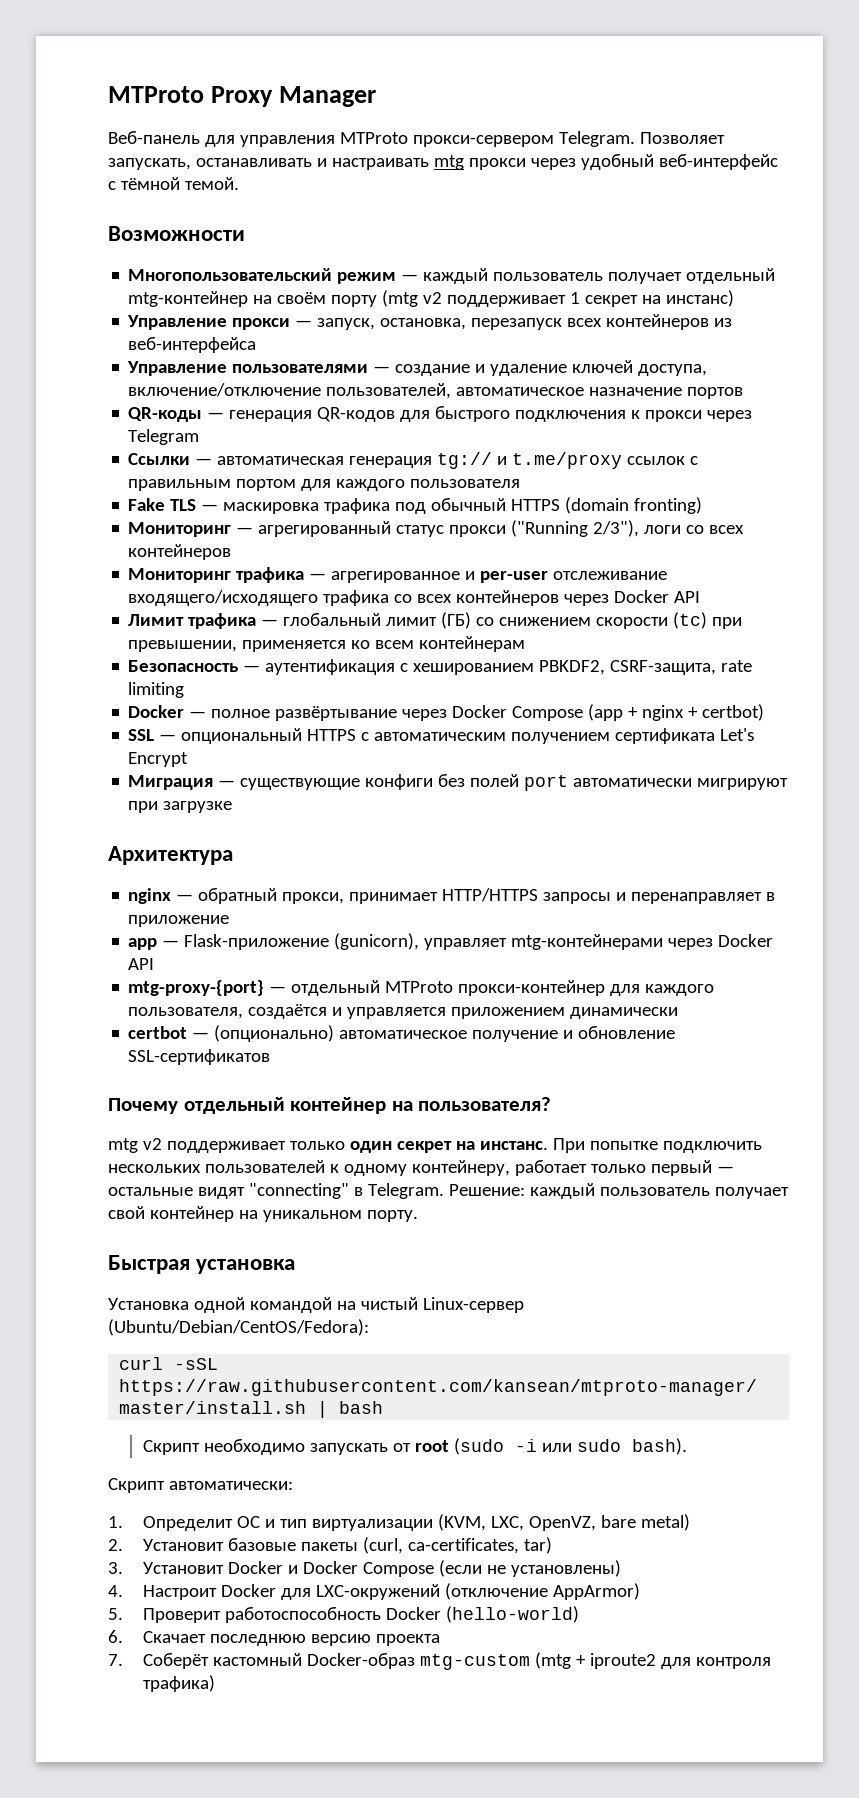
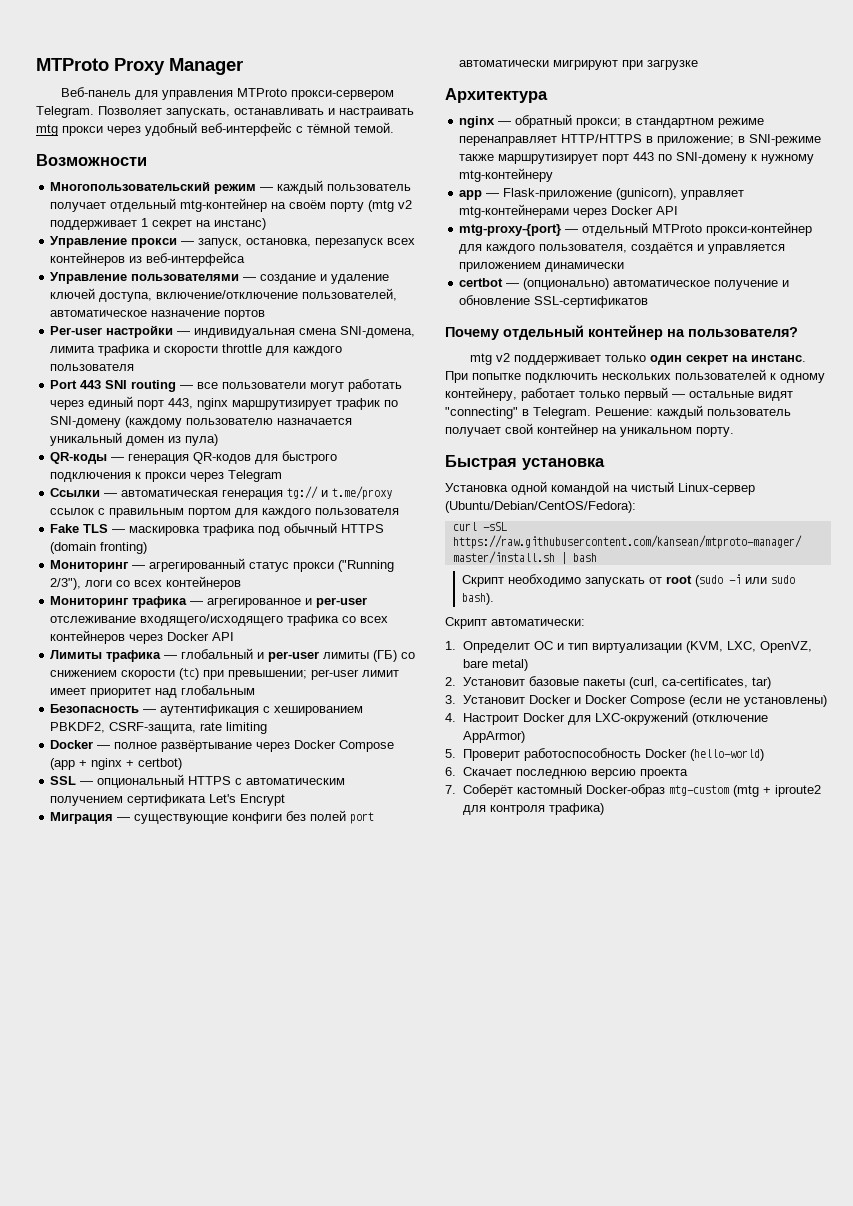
(744, 393) none -> [50,325,416,338] [50,344,343,356] [50,364,135,371] [50,379,403,392] [50,396,399,410] [50,416,353,428] [50,432,219,446] // Per-user настройки — индивидуальная смена SNI-домена, лимита трафика и скорости throttle для каждого пользователя // Port 443 SNI routing — все пользователи могут работать через единый порт 443, nginx маршрутизирует трафик по SNI-домену (каждому пользователю назначается уникальный домен из пула)
[128,614,185,626] Лимит -> [50,650,103,659] Лимиты
[386,617,438,626] лимит -> [257,651,370,662] и per-user лимиты
[128,636,526,652] превышении, применяется ко всем контейнерам -> [228,669,400,680] [50,685,256,698] превышении; per-user лимит имеет приоритет над глобальным
[282,888,776,904] [128,915,230,927] прокси, принимает HTTP/HTTPS запросы и перенаправляет в приложение -> [576,118,765,128] [459,134,822,146] [459,152,815,164] [459,168,554,182] прокси; в стандартном режиме перенаправляет HTTP/HTTPS в приложение; в SNI-режиме также маршрутизирует порт 443 по SNI-домену к нужному mtg-контейнеру

